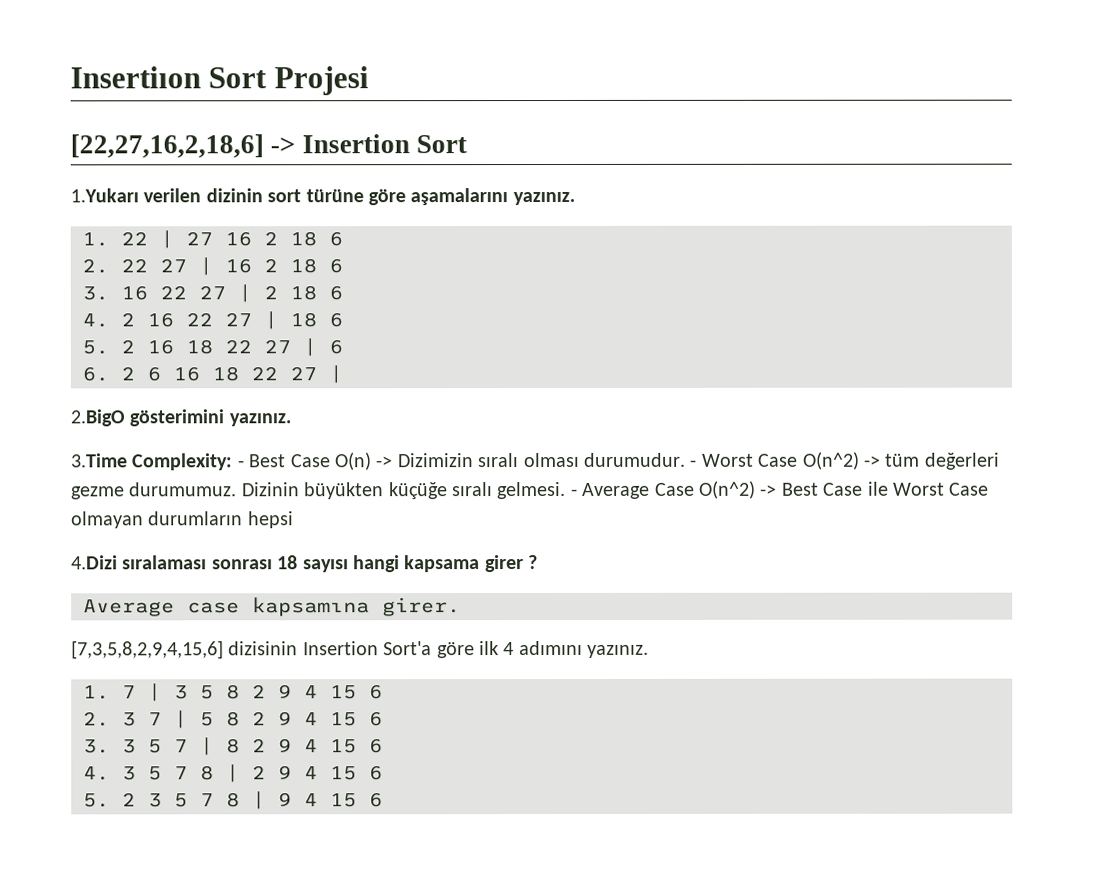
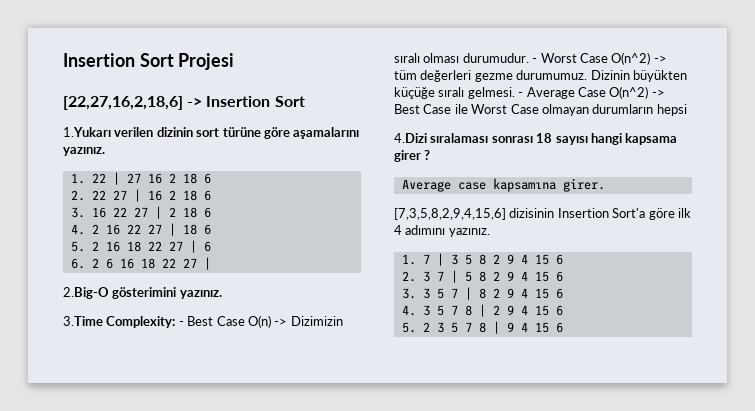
[70,66,201,89] Insertiıon -> [63,53,135,67] Insertion
[70,409,125,427] 2.BigO -> [63,287,109,299] 2.Big-O

